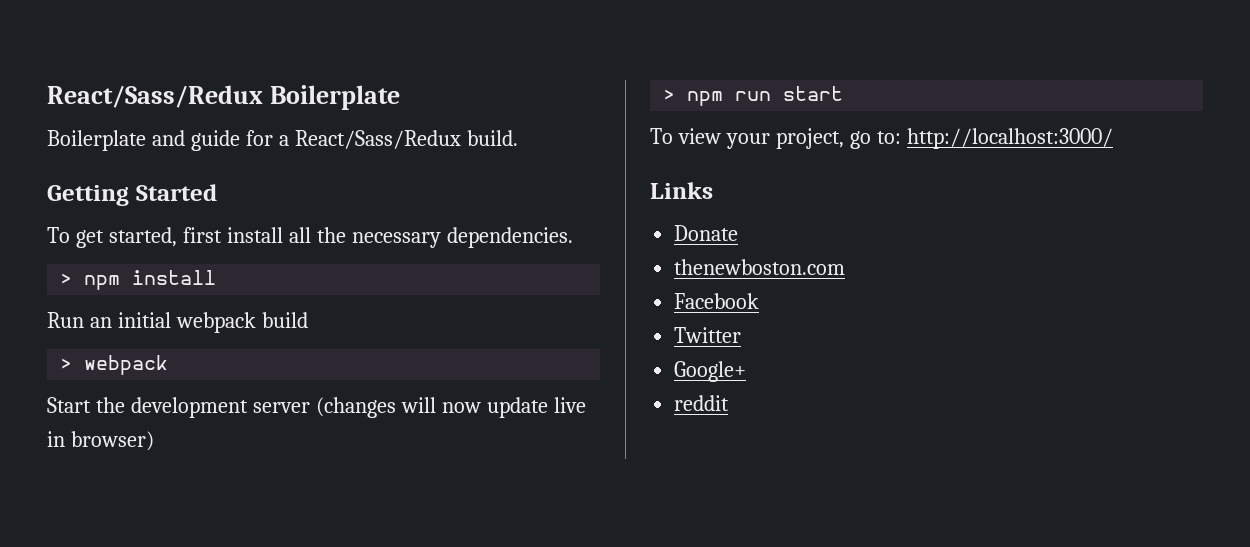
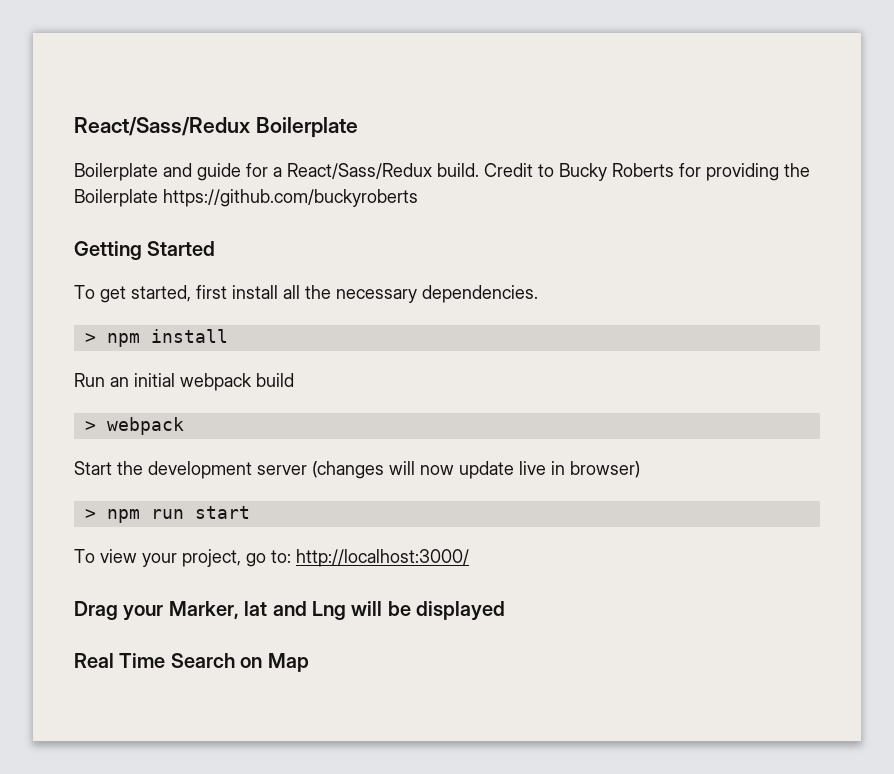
(518, 138) none -> [484,163,810,181] [74,189,418,207] Credit to Bucky Roberts for providing the Boilerplate https://github.com/buckyroberts
[650,182,713,199] [674,225,739,241] [674,259,846,275] [674,293,760,309] [674,327,742,343] [674,361,747,382] [674,395,730,411] Links // Donate // thenewboston.com // Facebook // Twitter // Google+ // reddit -> [74,601,506,621] [74,653,309,672] Drag your Marker, lat and Lng will be displayed // Real Time Search on Map

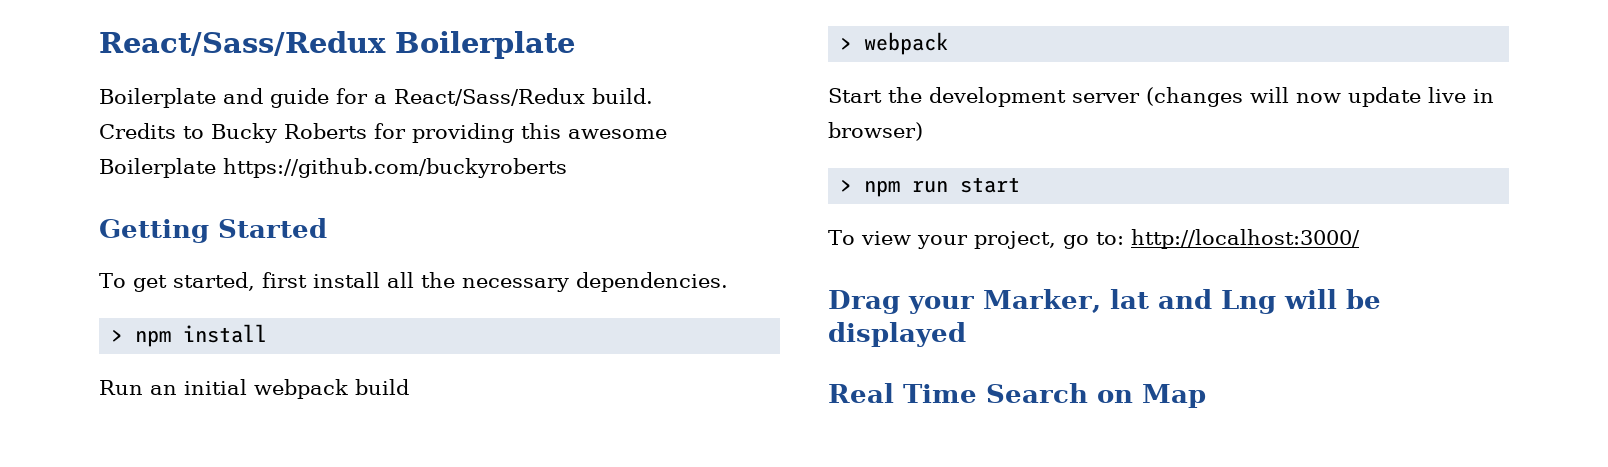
[484,163,533,177] Credit -> [99,123,176,139] // Credits
[784,163,810,177] the -> [521,123,667,139] this awesome

